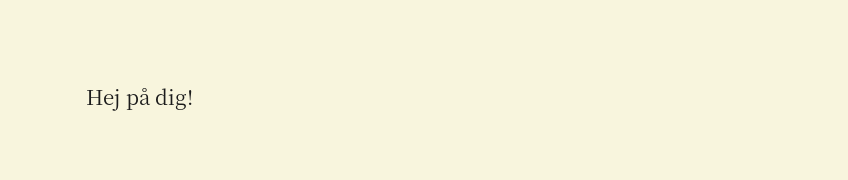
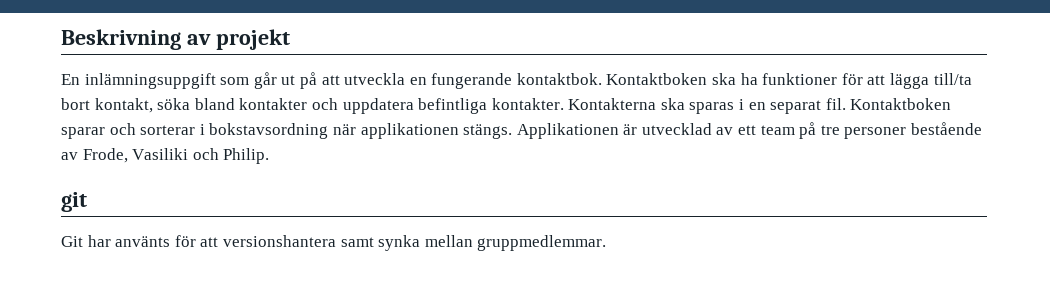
[86,88,194,111] Hej på dig! -> [61,29,290,50] [61,72,972,89] [61,98,952,114] [61,122,983,139] [61,148,270,164] [61,192,87,212] [61,235,607,251] Beskrivning av projekt // En inlämningsuppgift som går ut på att utveckla en fungerande kontaktbok. Kontaktboken ska ha funktioner för att lägga till/ta bort kontakt, söka bland kontakter och uppdatera befintliga kontakter. Kontakterna ska sparas i en separat fil. Kontaktboken sparar och sorterar i bokstavsordning när applikationen stängs. Applikationen är utvecklad av ett team på tre personer bestående av Frode, Vasiliki och Philip. // git // Git har använts för att versionshantera samt synka mellan gruppmedlemmar.

